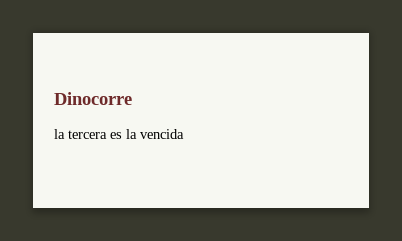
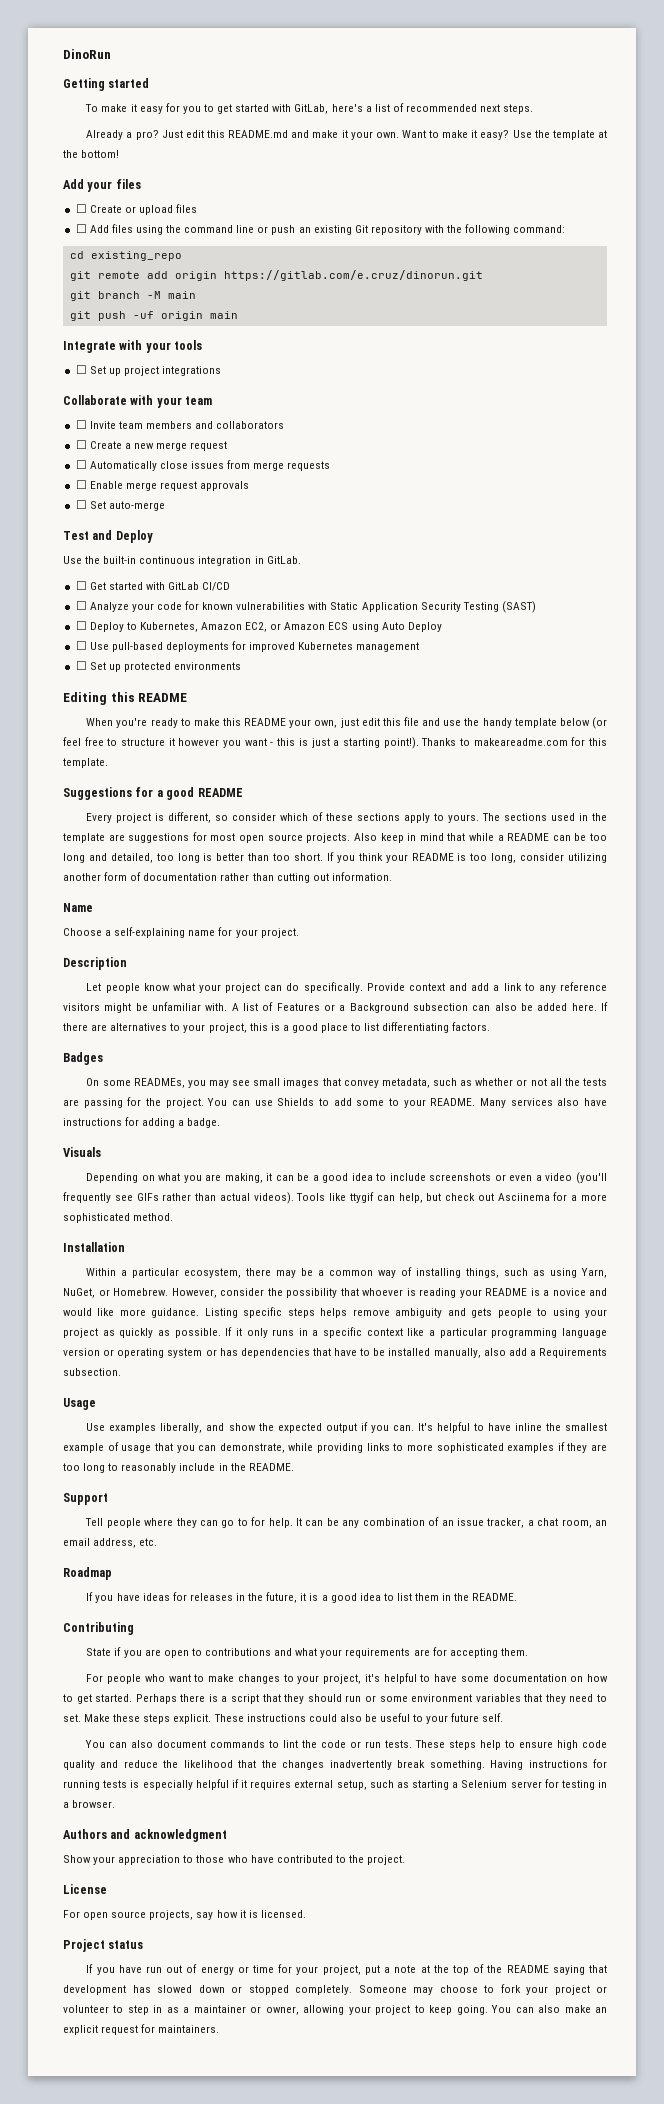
[54,92,132,105] [54,129,184,139] Dinocorre // la tercera es la vencida -> [63,49,111,59] [63,78,150,91] [85,103,534,114] [86,130,607,140] [63,150,120,158] [63,179,141,192] [75,204,198,215] [75,224,566,235] [69,251,182,261] [69,270,483,281] [69,291,196,301] [69,311,238,321] [63,340,203,353] [75,365,222,376] [63,395,213,408] [75,420,285,429] [75,440,228,451] [75,460,331,471] [75,480,250,491] [75,500,165,511] [63,530,153,543] [63,556,301,566] [75,581,231,591] [75,601,536,613] [75,621,442,632] [75,641,420,652] [75,661,242,672] [63,692,188,705] [86,717,607,729] [63,737,607,749] [63,758,108,768] [63,787,243,800] [86,812,608,823] [63,832,607,843] [63,852,607,863] [63,872,392,883] [63,903,93,912] [63,927,299,938] [63,957,127,970] [86,982,607,993] [63,1002,608,1013] [63,1022,491,1033] [63,1052,103,1065] [86,1078,607,1088] [63,1097,608,1108] [63,1117,221,1128] [63,1147,101,1157] [86,1172,607,1184] [63,1192,607,1204] [63,1213,174,1223] [63,1242,125,1252] [86,1267,607,1278] [63,1288,607,1298] [63,1307,607,1318] [63,1327,607,1338] [63,1348,607,1358] [63,1368,121,1376] [63,1398,96,1410] [86,1422,607,1433] [63,1442,607,1453] [63,1463,294,1473] [63,1493,108,1505] [85,1517,607,1528] [63,1538,158,1548] [63,1567,112,1580] [86,1592,518,1603] [63,1622,134,1635] [86,1647,528,1658] [86,1673,608,1684] [63,1694,607,1704] [63,1713,504,1724] [85,1740,607,1750] [63,1759,607,1770] [63,1779,608,1790] [63,1800,116,1808] [63,1829,227,1842] [63,1855,406,1865] [63,1884,107,1894] [63,1910,306,1920] [63,1939,144,1952] [86,1964,607,1975] [63,1984,607,1995] [63,2005,607,2015] [63,2024,220,2035] DinoRun // Getting started // To make it easy for you to get started with GitLab, here's a list of recommended next steps. // Already a pro? Just edit this README.md and make it your own. Want to make it easy? Use the template at the bottom! // Add your files // ☐ Create or upload files // ☐ Add files using the command line or push an existing Git repository with the following command: // cd existing_repo // git remote add origin https://gitlab.com/e.cruz/dinorun.git // git branch -M main // git push -uf origin main // Integrate with your tools // ☐ Set up project integrations // Collaborate with your team // ☐ Invite team members and collaborators // ☐ Create a new merge request // ☐ Automatically close issues from merge requests // ☐ Enable merge request approvals // ☐ Set auto-merge // Test and Deploy // Use the built-in continuous integration in GitLab. // ☐ Get started with GitLab CI/CD // ☐ Analyze your code for known vulnerabilities with Static Application Security Testing (SAST) // ☐ Deploy to Kubernetes, Amazon EC2, or Amazon ECS using Auto Deploy // ☐ Use pull-based deployments for improved Kubernetes management // ☐ Set up protected environments // Editing this README // When you're ready to make this README your own, just edit this file and use the handy template below (or feel free to structure it however you want - this is just a starting point!). Thanks to makeareadme.com for this template. // Suggestions for a good README // Every project is different, so consider which of these sections apply to yours. The sections used in the template are suggestions for most open source projects. Also keep in mind that while a README can be too long and detailed, too long is better than too short. If you think your README is too long, consider utilizing another form of documentation rather than cutting out information. // Name // Choose a self-explaining name for your project. // Description // Let people know what your project can do specifically. Provide context and add a link to any reference visitors might be unfamiliar with. A list of Features or a Background subsection can also be added here. If there are alternatives to your project, this is a good place to list differentiating factors. // Badges // On some READMEs, you may see small images that convey metadata, such as whether or not all the tests are passing for the project. You can use Shields to add some to your README. Many services also have instructions for adding a badge. // Visuals // Depending on what you are making, it can be a good idea to include screenshots or even a video (you'll frequently see GIFs rather than actual videos). Tools like ttygif can help, but check out Asciinema for a more sophisticated method. // Installation // Within a particular ecosystem, there may be a common way of installing things, such as using Yarn, NuGet, or Homebrew. However, consider the possibility that whoever is reading your README is a novice and would like more guidance. Listing specific steps helps remove ambiguity and gets people to using your project as quickly as possible. If it only runs in a specific context like a particular programming language version or operating system or has dependencies that have to be installed manually, also add a Requirements subsection. // Usage // Use examples liberally, and show the expected output if you can. It's helpful to have inline the smallest example of usage that you can demonstrate, while providing links to more sophisticated examples if they are too long to reasonably include in the README. // Support // Tell people where they can go to for help. It can be any combination of an issue tracker, a chat room, an email address, etc. // Roadmap // If you have ideas for releases in the future, it is a good idea to list them in the README. // Contributing // State if you are open to contributions and what your requirements are for accepting them. // For people who want to make changes to your project, it's helpful to have some documentation on how to get started. Perhaps there is a script that they should run or some environment variables that they need to set. Make these steps explicit. These instructions could also be useful to your future self. // You can also document commands to lint the code or run tests. These steps help to ensure high code quality and reduce the likelihood that the changes inadvertently break something. Having instructions for running tests is especially helpful if it requires external setup, such as starting a Selenium server for testing in a browser. // Authors and acknowledgment // Show your appreciation to those who have contributed to the project. // License // For open source projects, say how it is licensed. // Project status // If you have run out of energy or time for your project, put a note at the top of the README saying that development has slowed down or stopped completely. Someone may choose to fork your project or volunteer to step in as a maintainer or owner, allowing your project to keep going. You can also make an explicit request for maintainers.

